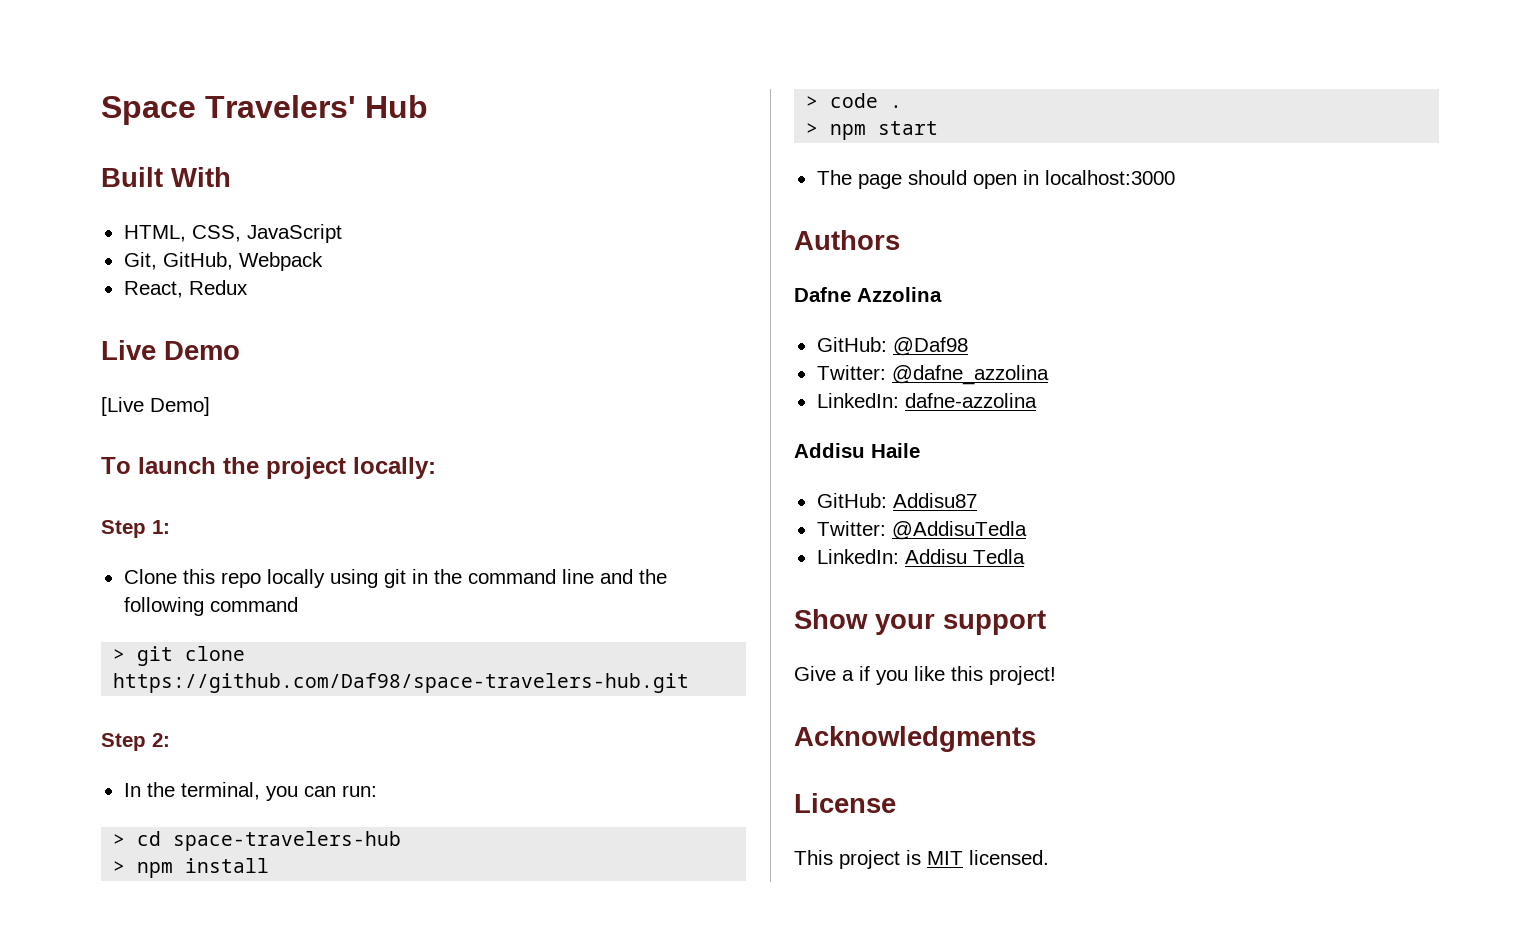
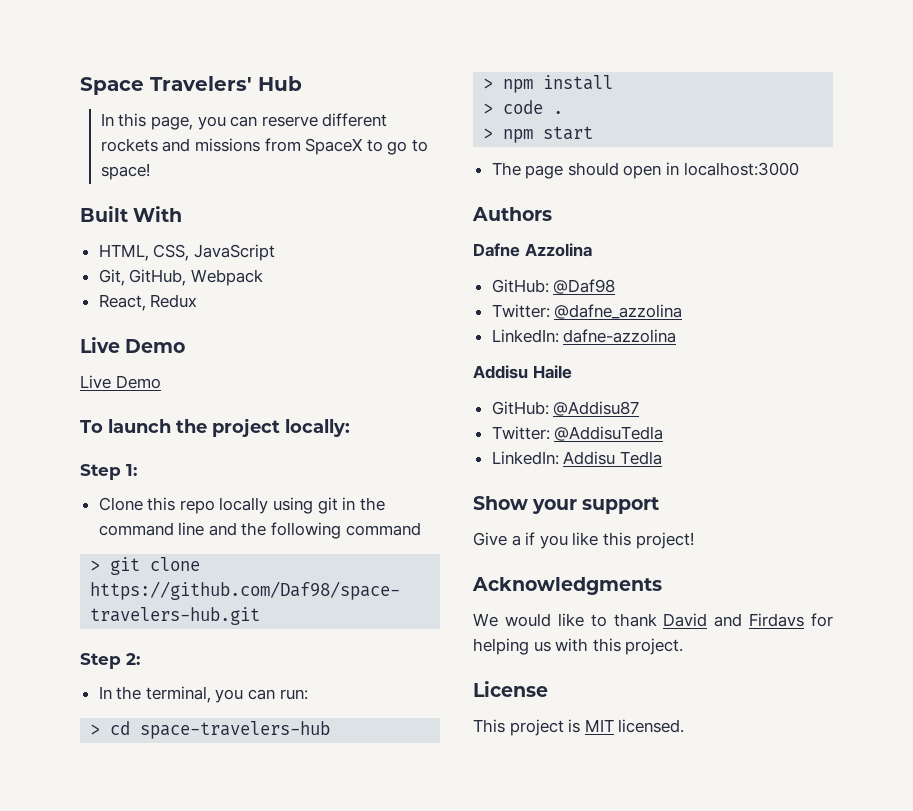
(428, 106) none -> [100,113,388,130] [100,138,428,155] [100,163,150,180] // In this page, you can reserve different rockets and missions from SpaceX to go to space!
[101,397,210,416] [Live Demo] -> [80,375,161,389] Live Demo
[892,493,977,508] Addisu87 -> [553,401,640,416] @Addisu87
(1036, 739) none -> [473,613,833,627] [473,638,684,655] // We would like to thank David and Firdavs for helping us with this project.

